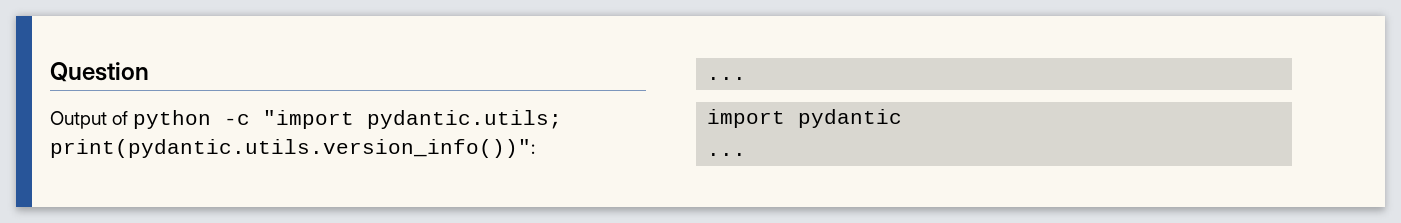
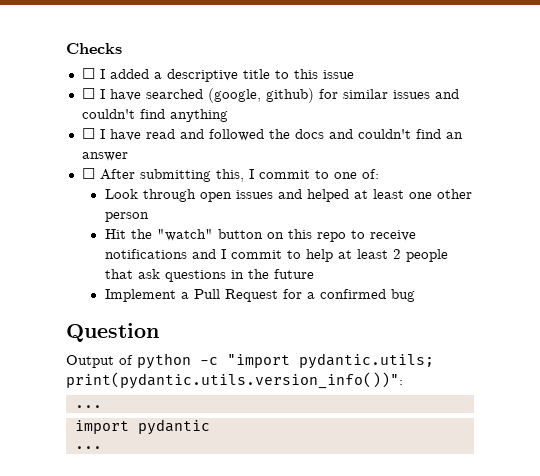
(50, 72) none -> [66,43,122,54] [81,68,354,82] [81,88,459,103] [81,109,228,122] [81,128,463,141] [81,152,128,161] [81,168,379,182] [104,189,472,202] [104,212,149,222] [104,229,416,242] [104,249,448,262] [104,269,314,282] [104,289,415,302] Checks // ☐ I added a descriptive title to this issue // ☐ I have searched (google, github) for similar issues and couldn't find anything // ☐ I have read and followed the docs and couldn't find an answer // ☐ After submitting this, I commit to one of: // Look through open issues and helped at least one other person // Hit the "watch" button on this repo to receive notifications and I commit to help at least 2 people that ask questions in the future // Implement a Pull Request for a confirmed bug //

